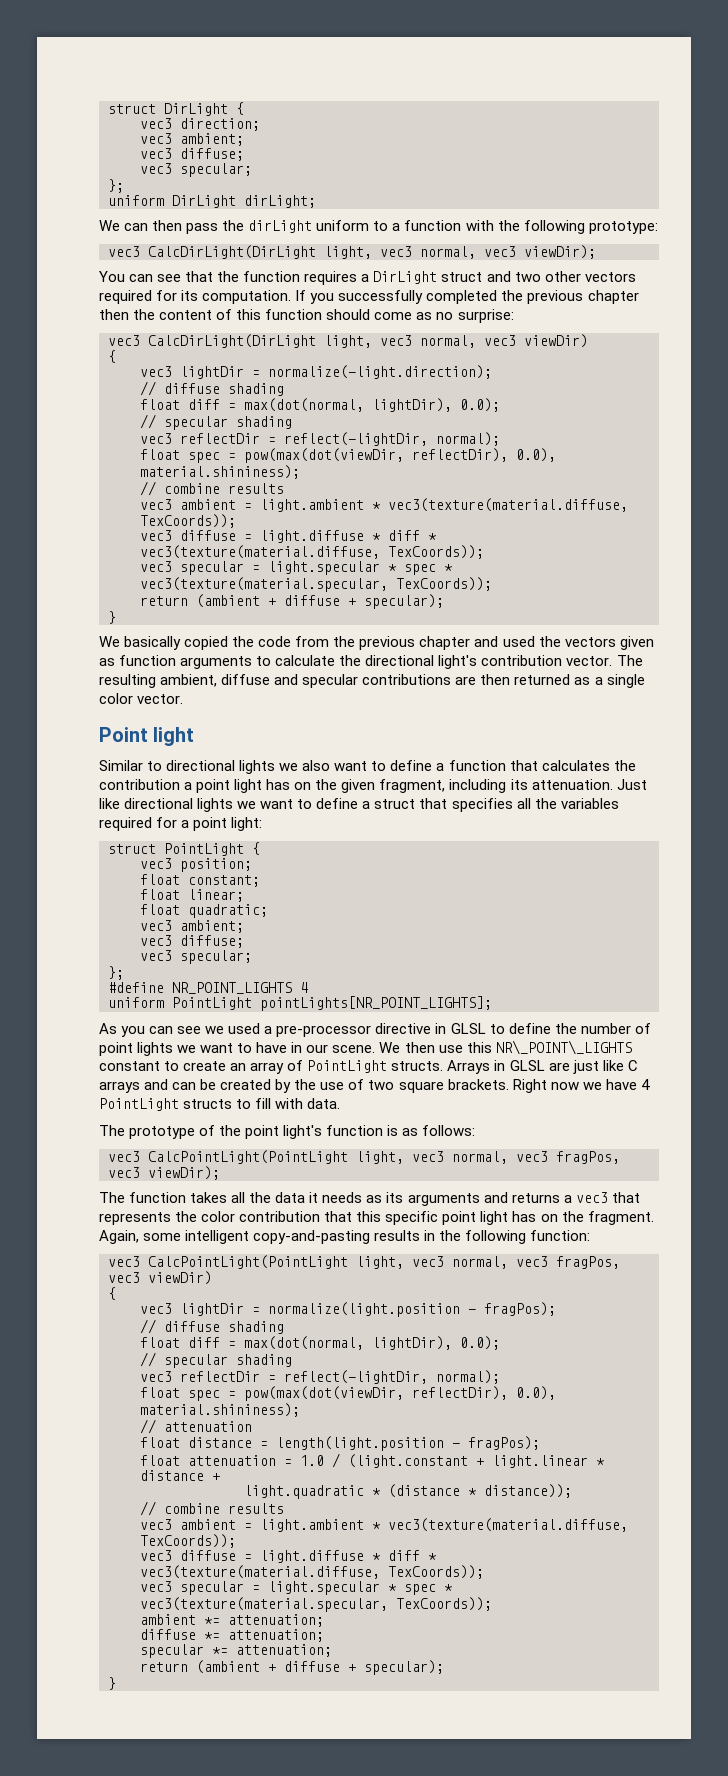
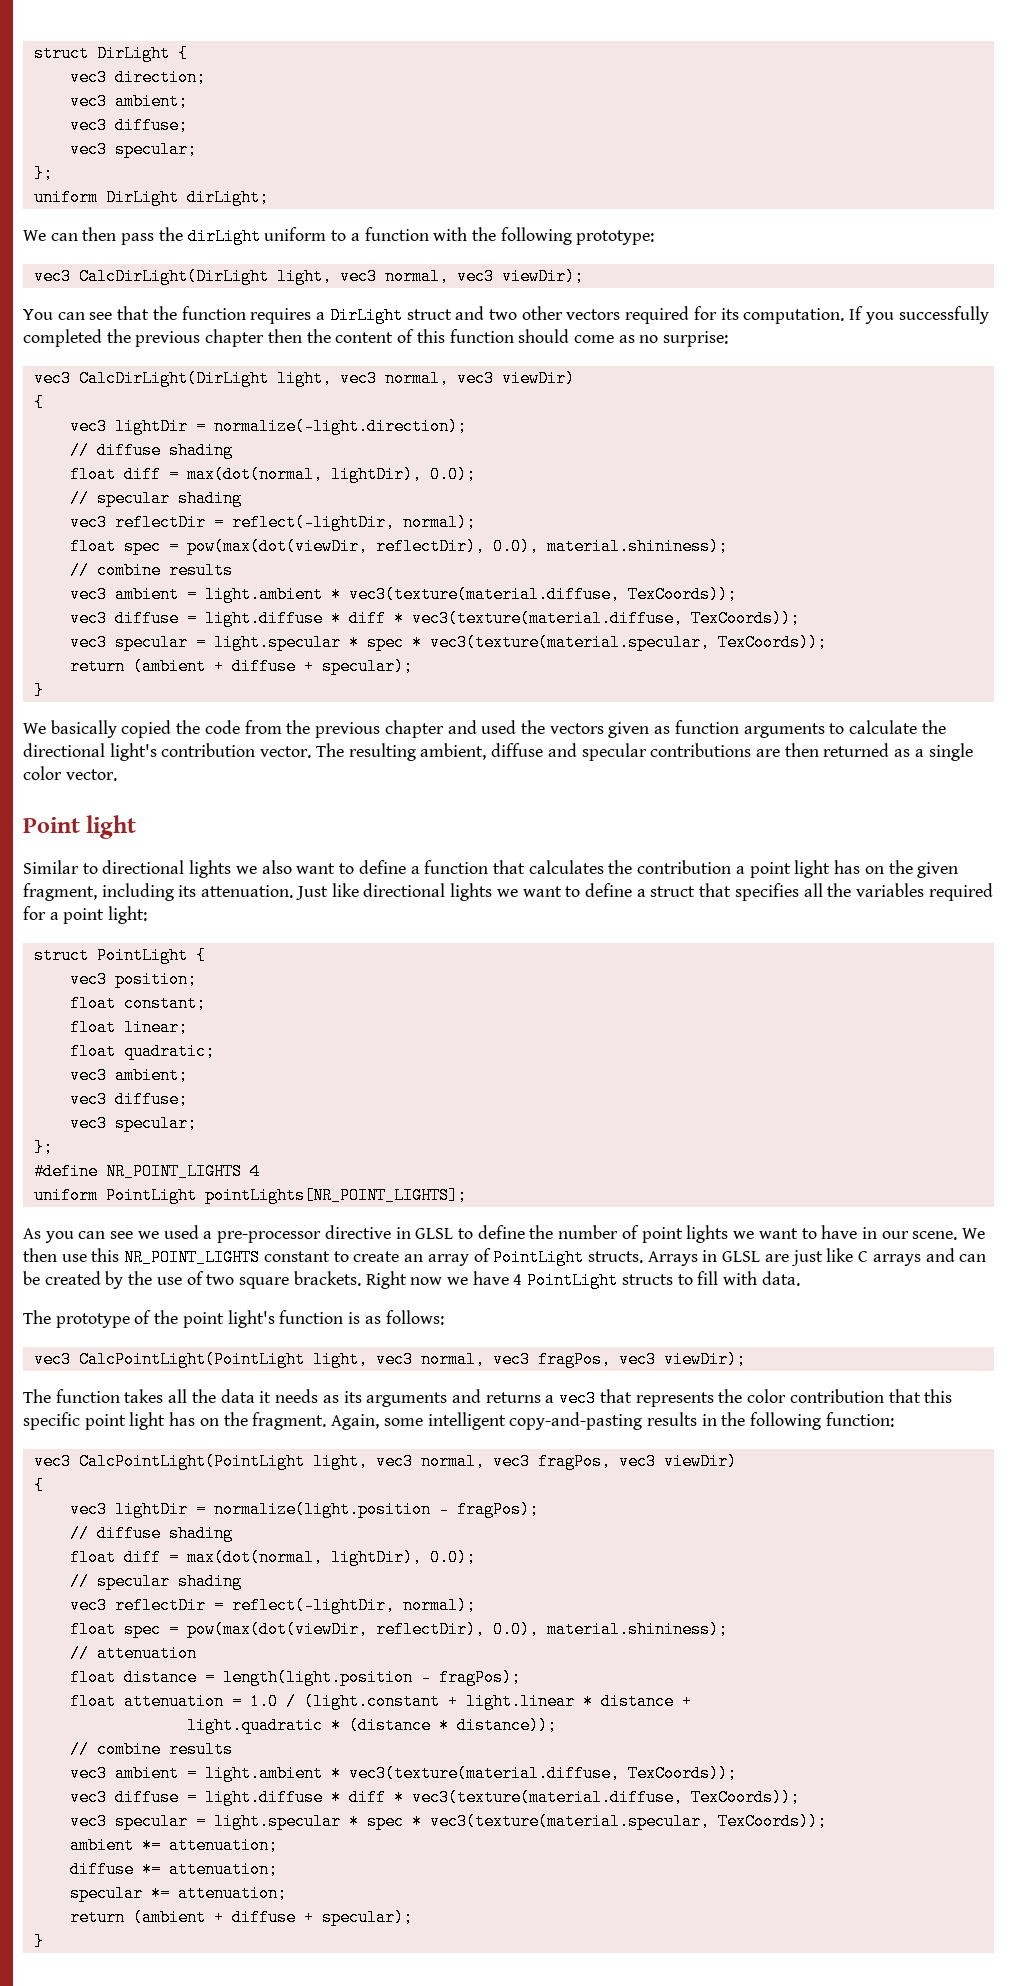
[495,1040,632,1055] NR\_POINT\_LIGHTS -> [124,1249,261,1266] NR_POINT_LIGHTS

